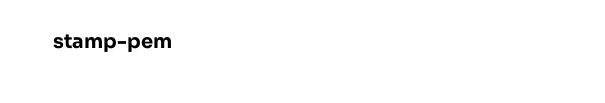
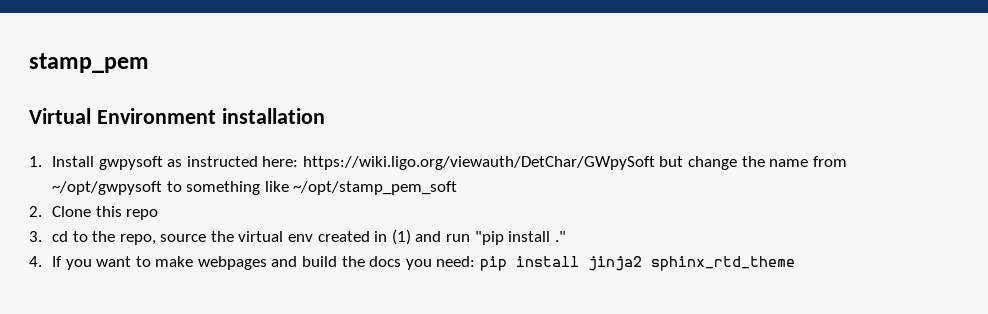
[53,34,172,52] stamp-pem -> [29,53,149,73] [29,108,325,124] [29,156,847,170] [51,181,458,195] [29,206,159,220] [29,229,566,245] [29,256,795,271] stamp_pem // Virtual Environment installation // 1. Install gwpysoft as instructed here: https://wiki.ligo.org/viewauth/DetChar/GWpySoft but change the name from ~/opt/gwpysoft to something like ~/opt/stamp_pem_soft // 2. Clone this repo // 3. cd to the repo, source the virtual env created in (1) and run "pip install ." // 4. If you want to make webpages and build the docs you need: pip install jinja2 sphinx_rtd_theme

